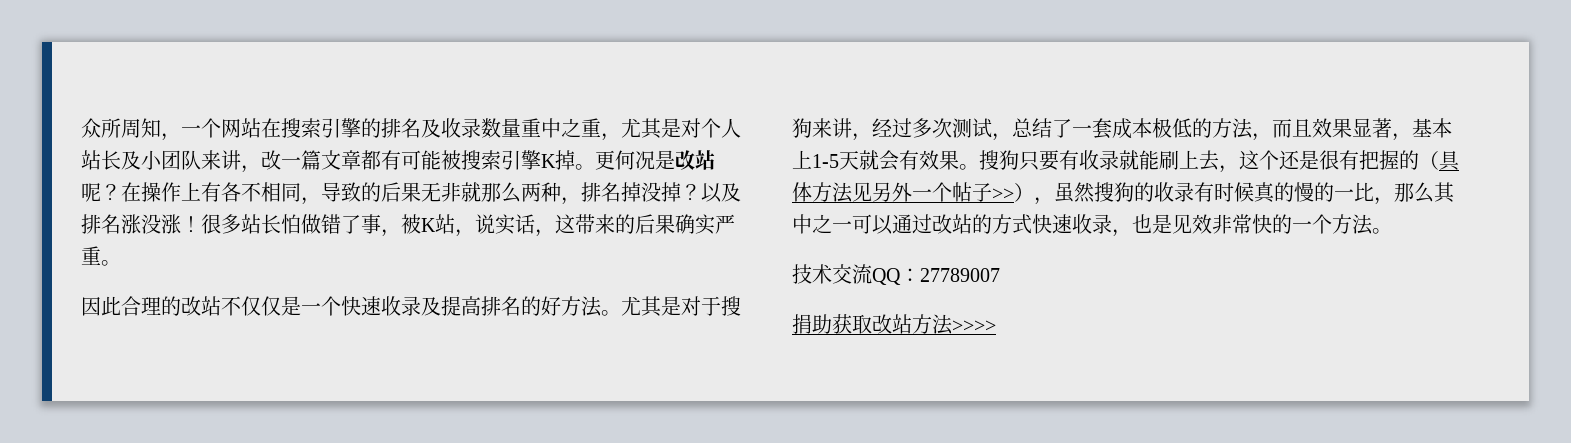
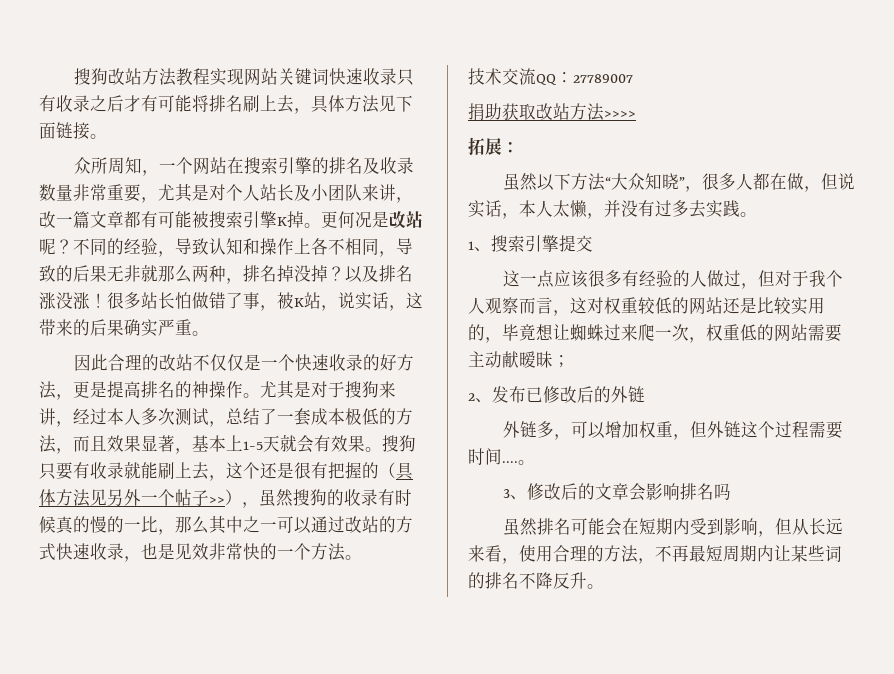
(81, 128) none -> [73,68,414,86] [39,95,413,114] [39,122,107,140] 搜狗改站方法教程实现网站关键词快速收录只有收录之后才有可能将排名刷上去，具体方法见下面链接。 //
[521,118,601,138] 重中之重 -> [73,184,141,202] 非常重要
[121,182,221,202] 在操作上有 -> [73,238,311,257] 不同的经验，导致认知和操作上
[421,297,441,316] 及 -> [362,354,414,371] [39,381,107,400] 的好方法，更是
[541,296,602,317] 好方法 -> [192,381,243,398] 神操作
(912, 128) none -> [107,408,141,425] 本人
(996, 326) none -> [468,137,519,155] [502,173,855,192] [468,200,757,219] [468,235,593,252] [502,270,843,289] [468,297,825,316] [468,324,842,343] [468,351,570,368] [468,386,645,403] [502,421,843,440] [468,448,535,465] [502,483,731,501] [502,518,843,537] [468,545,842,564] [468,572,604,589] // 拓展： // 虽然以下方法“大众知晓”，很多人都在做，但说实话，本人太懒，并没有过多去实践。 // 1、搜索引擎提交 // 这一点应该很多有经验的人做过，但对于我个人观察而言，这对权重较低的网站还是比较实用的，毕竟想让蜘蛛过来爬一次，权重低的网站需要主动献暧昧； // 2、发布已修改后的外链 // 外链多，可以增加权重，但外链这个过程需要时间....。 // 3、修改后的文章会影响排名吗 // 虽然排名可能会在短期内受到影响，但从长远来看，使用合理的方法，不再最短周期内让某些词的排名不降反升。

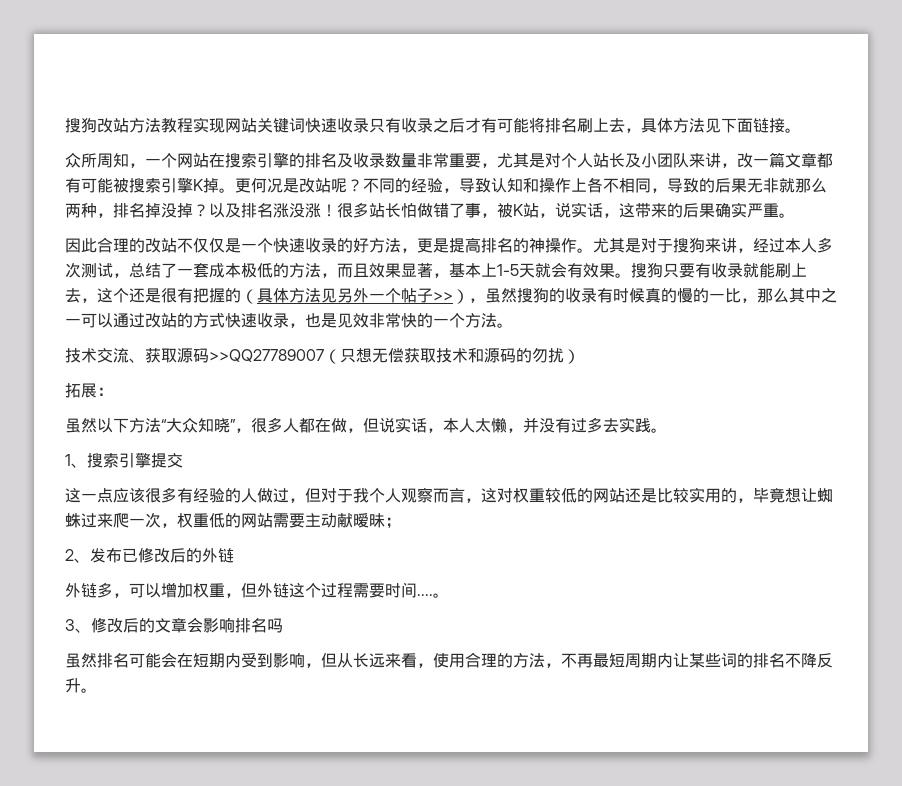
[536,72,633,85] [468,103,636,121] QQ：27789007 // 捐助获取改站方法>>>> -> [129,348,580,364] 、获取源码>>QQ27789007（只想无偿获取技术和源码的勿扰）

